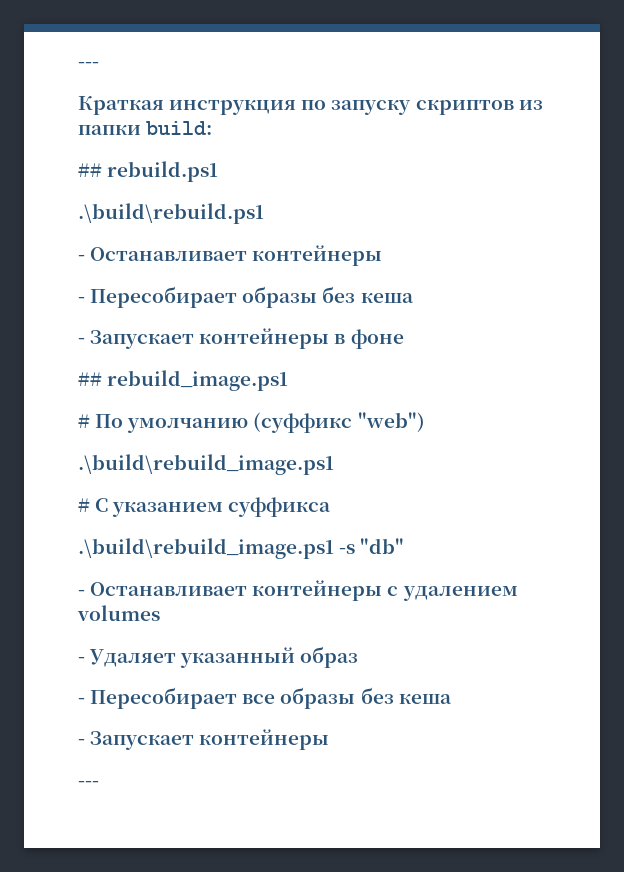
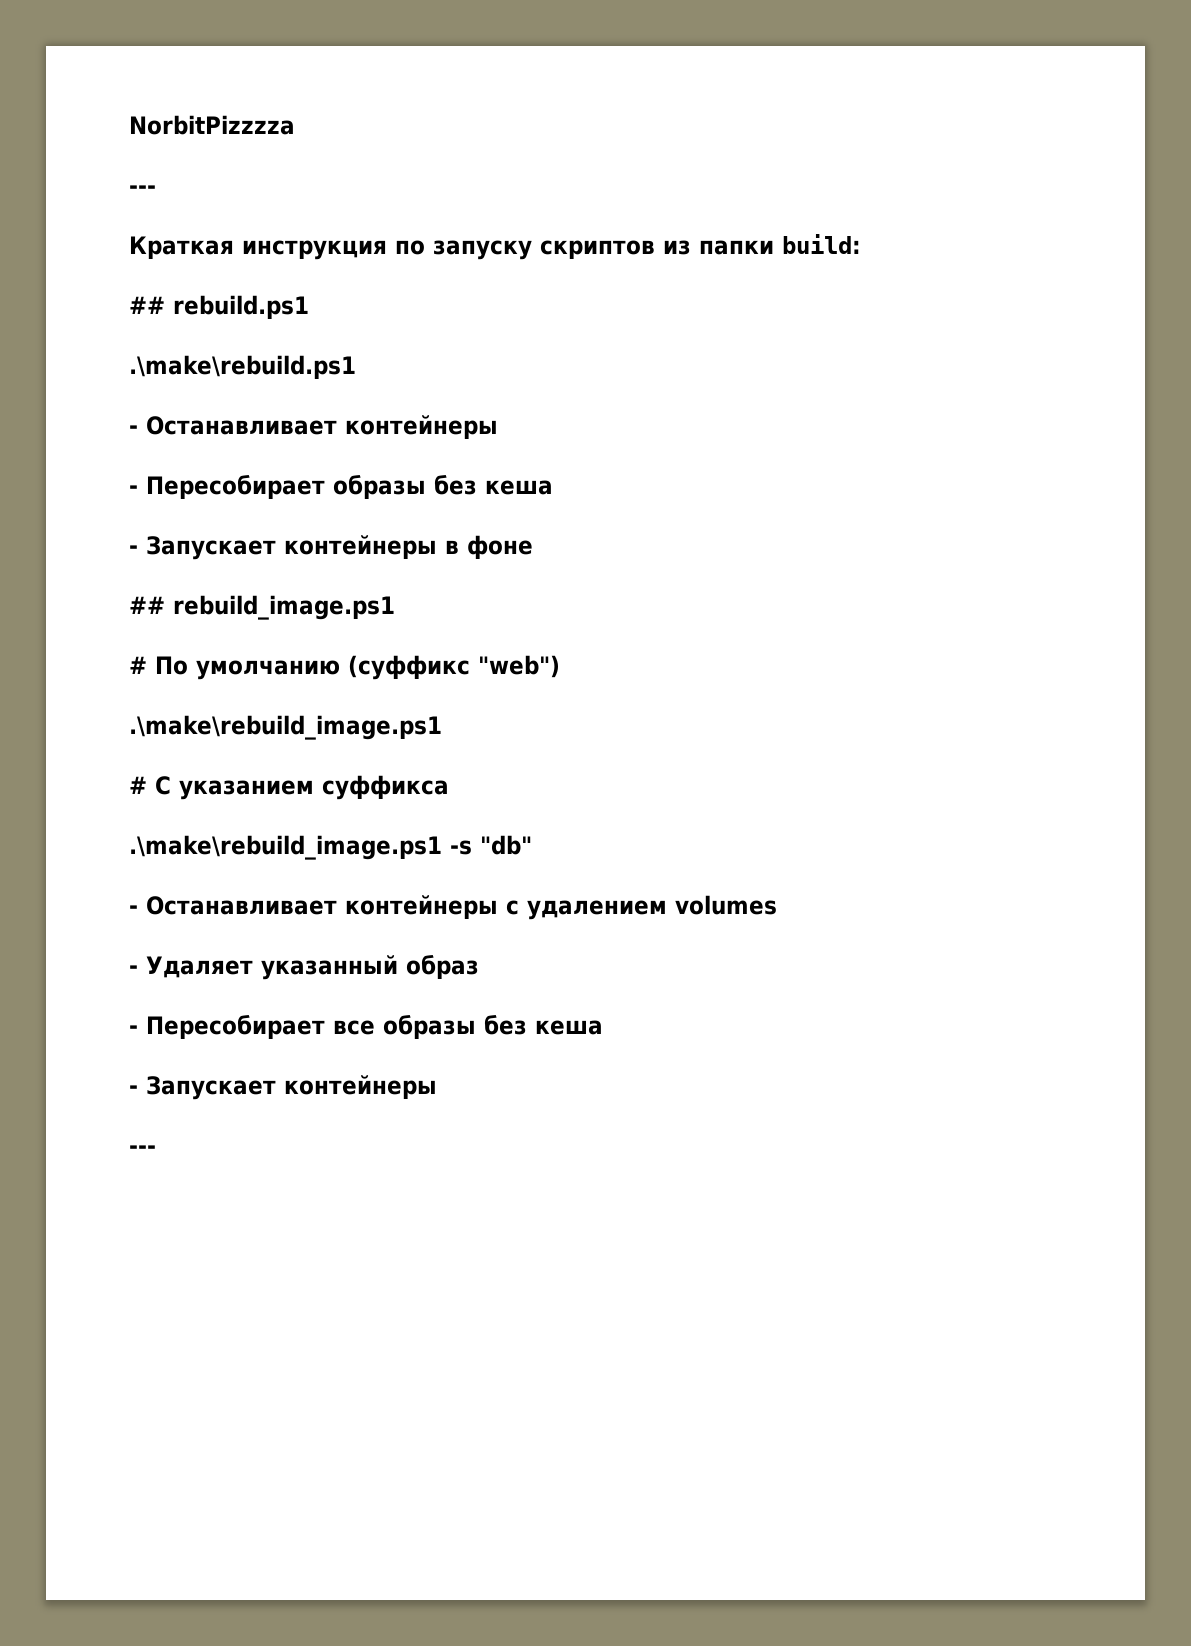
(78, 65) none -> [129,115,295,135] NorbitPizzzza //
[78,203,264,224] .\build\rebuild.ps1 -> [129,355,356,379] .\make\rebuild.ps1
[78,454,334,475] .\build\rebuild_image.ps1 -> [129,715,442,740] .\make\rebuild_image.ps1
[78,538,334,559] .\build\rebuild_image.ps1 -> [129,835,442,860] .\make\rebuild_image.ps1

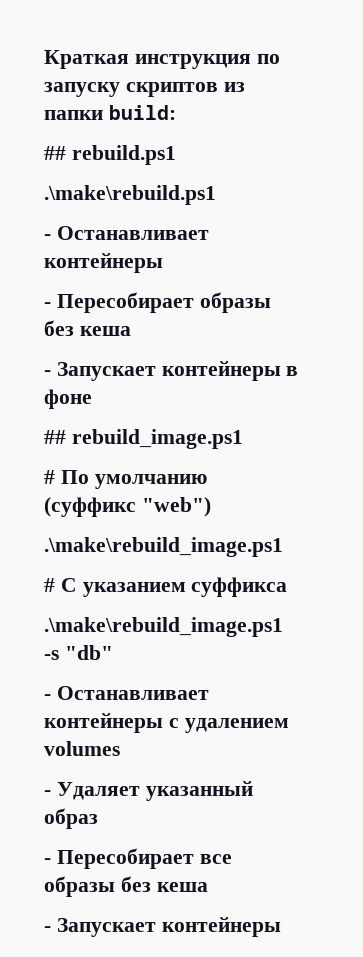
[129,115,295,135] [129,185,156,194] NorbitPizzzza // --- // -> (44, 59) none
[129,1145,156,1154] // --- -> (281, 927) none

